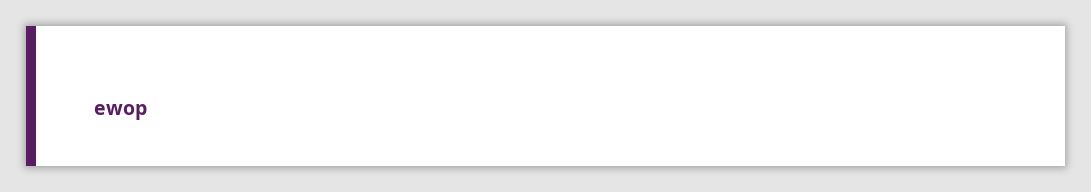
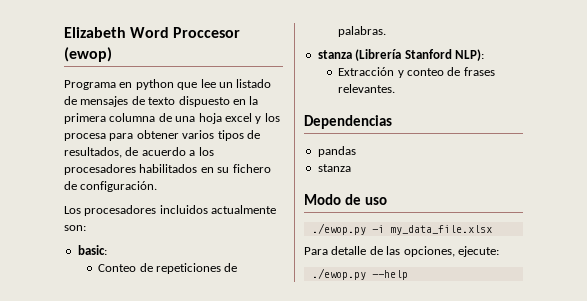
[94,104,147,120] ewop -> [64,27,241,38] [64,47,112,62] [64,79,272,90] [64,96,259,107] [64,113,280,124] [64,130,260,141] [64,147,214,158] [64,164,271,175] [64,181,158,192] [64,205,277,216] [64,225,86,231] [77,245,107,255] [98,263,238,274] [338,26,387,37] [317,49,484,61] [338,67,495,78] [338,84,396,93] [304,115,392,129] [317,146,356,157] [317,164,351,172] [304,194,387,205] [311,223,492,235] [304,246,499,257] [311,268,408,280] Elizabeth Word Proccesor (ewop) // Programa en python que lee un listado de mensajes de texto dispuesto en la primera columna de una hoja excel y los procesa para obtener varios tipos de resultados, de acuerdo a los procesadores habilitados en su fichero de configuración. // Los procesadores incluidos actualmente son: // basic: // Conteo de repeticiones de palabras. // stanza (Librería Stanford NLP): // Extracción y conteo de frases relevantes. // Dependencias // pandas // stanza // Modo de uso // ./ewop.py -i my_data_file.xlsx // Para detalle de las opciones, ejecute: // ./ewop.py --help

